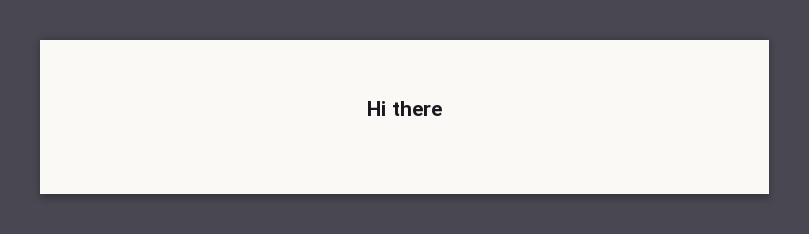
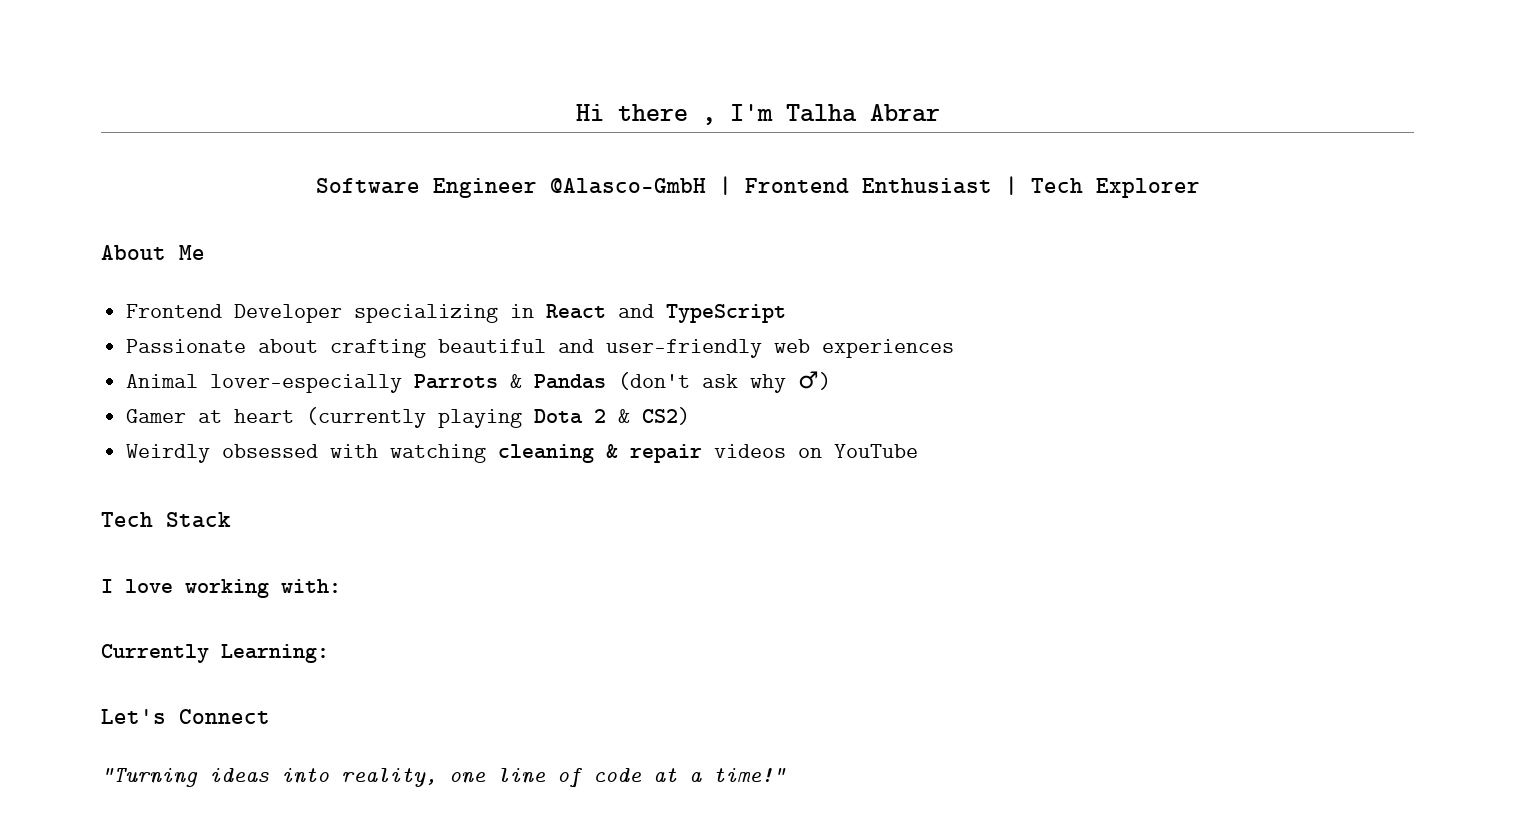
(442, 108) none -> [701,104,940,125] [315,176,1200,198] [101,245,205,260] [126,304,787,323] [126,339,955,358] [126,371,832,393] [126,407,691,428] [126,444,919,463] [101,512,231,528] [101,579,341,598] [101,644,329,663] [101,709,270,724] [101,768,786,788] , I'm Talha Abrar // Software Engineer @Alasco-GmbH | Frontend Enthusiast | Tech Explorer // About Me // Frontend Developer specializing in React and TypeScript // Passionate about crafting beautiful and user-friendly web experiences // Animal lover—especially Parrots & Pandas (don't ask why ♂) // Gamer at heart (currently playing Dota 2 & CS2) // Weirdly obsessed with watching cleaning & repair videos on YouTube // Tech Stack // I love working with: // Currently Learning: // Let's Connect // "Turning ideas into reality, one line of code at a time!"

